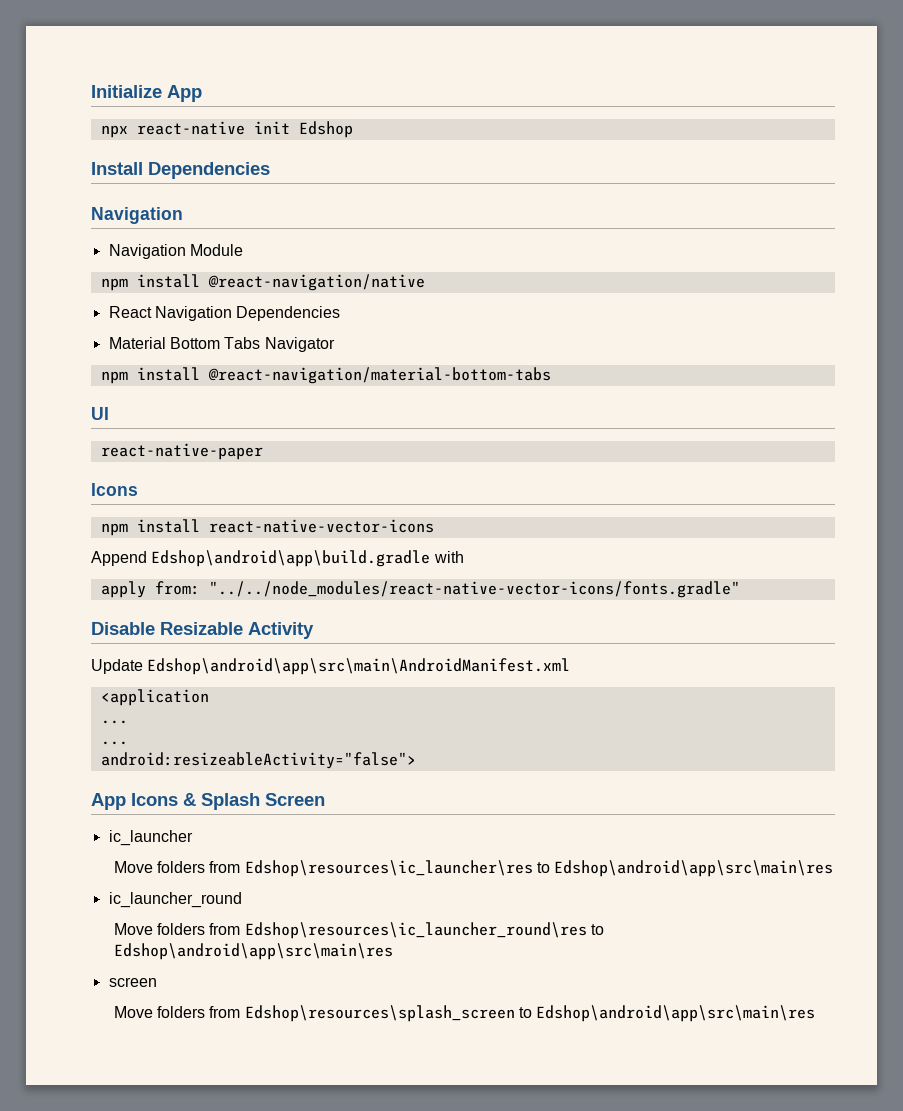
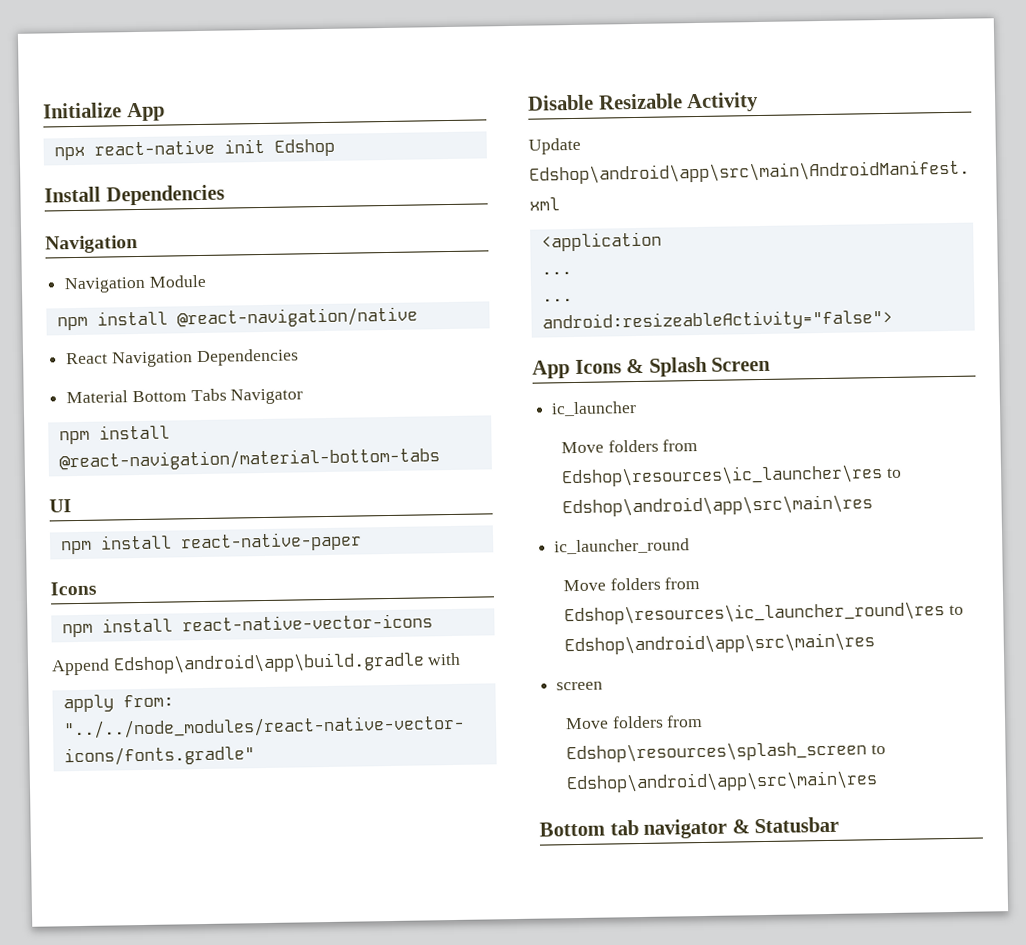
(109, 413) none -> [60,534,172,555] npm install
(816, 1013) none -> [539,816,840,839] // Bottom tab navigator & Statusbar

